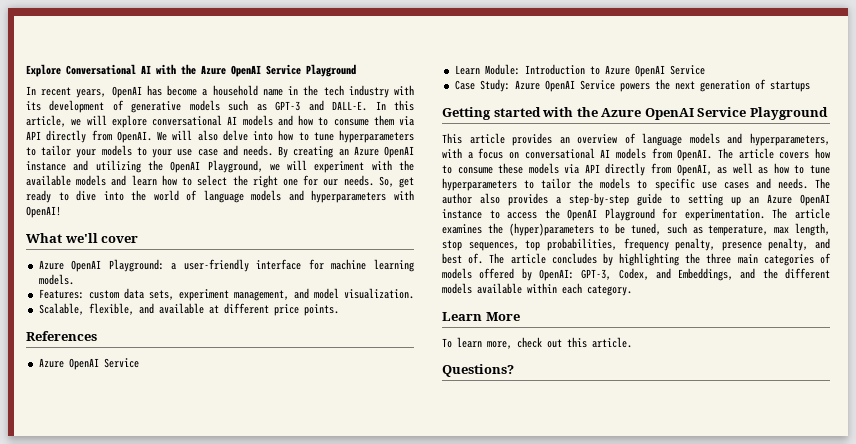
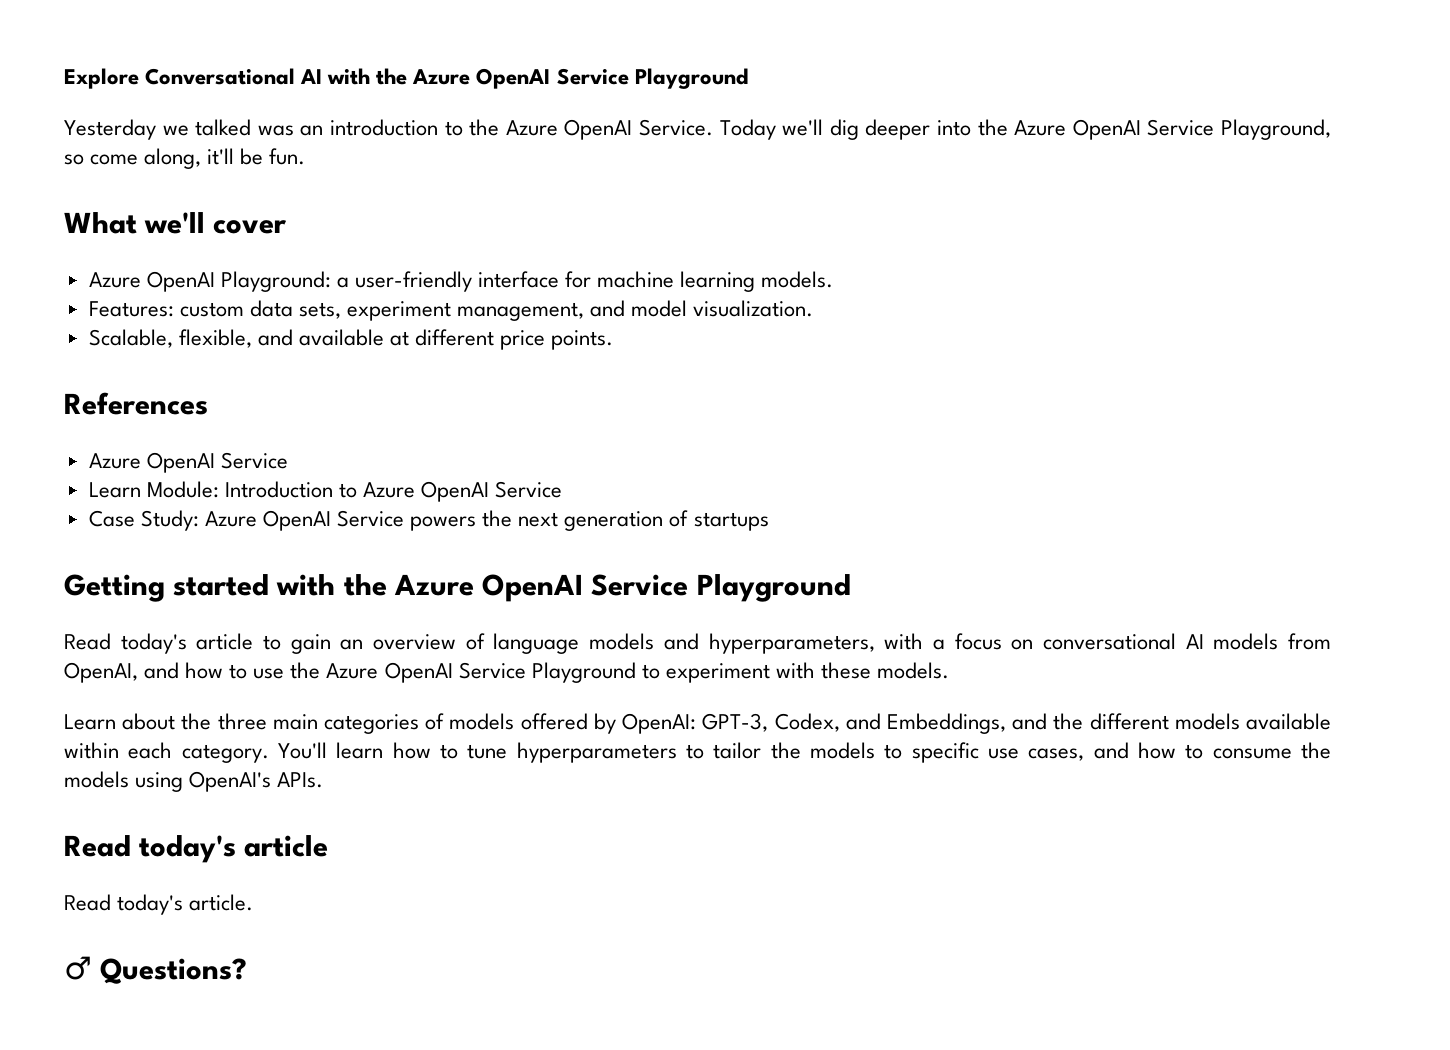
[26,85,414,98] [26,100,414,113] [26,115,414,128] [26,130,414,143] [26,145,415,158] [26,160,415,173] [26,175,415,188] [26,190,414,203] [26,206,61,218] In recent years, OpenAI has become a household name in the tech industry with its development of generative models such as GPT-3 and DALL-E. In this article, we will explore conversational AI models and how to consume them via API directly from OpenAI. We will also delve into how to tune hyperparameters to tailor your models to your use case and needs. By creating an Azure OpenAI instance and utilizing the OpenAI Playground, we will experiment with the available models and learn how to select the right one for our needs. So, get ready to dive into the world of language models and hyperparameters with OpenAI! -> [64,119,1331,140] [64,148,306,169] Yesterday we talked was an introduction to the Azure OpenAI Service. Today we'll dig deeper into the Azure OpenAI Service Playground, so come along, it'll be fun.
[442,133,553,146] This article provides -> [64,633,331,654] Read today's article to gain
[677,148,830,161] [442,163,830,176] [442,178,830,191] [442,193,830,206] [442,208,830,221] [442,223,830,236] [442,238,830,251] [442,253,680,266] OpenAI. The article covers how to consume these models via API directly from OpenAI, as well as how to tune hyperparameters to tailor the models to specific use cases and needs. The author also provides a step-by-step guide to setting up an Azure OpenAI instance to access the OpenAI Playground for experimentation. The article examines the (hyper)parameters to be tuned, such as temperature, max length, stop sequences, top probabilities, frequency penalty, presence penalty, and best of. The article concludes by highlighting -> [64,662,950,683] [64,713,176,730] OpenAI, and how to use the Azure OpenAI Service Playground to experiment with these models. // Learn about
[442,312,520,321] [442,337,587,349] // Learn More // To learn more, check out this -> [278,742,1331,763] [64,771,324,792] [64,835,329,863] [64,894,184,915] You'll learn how to tune hyperparameters to tailor the models to specific use cases, and how to consume the models using OpenAI's APIs. // Read today's article // Read today's
(632, 342) none -> [64,956,92,980] ♂

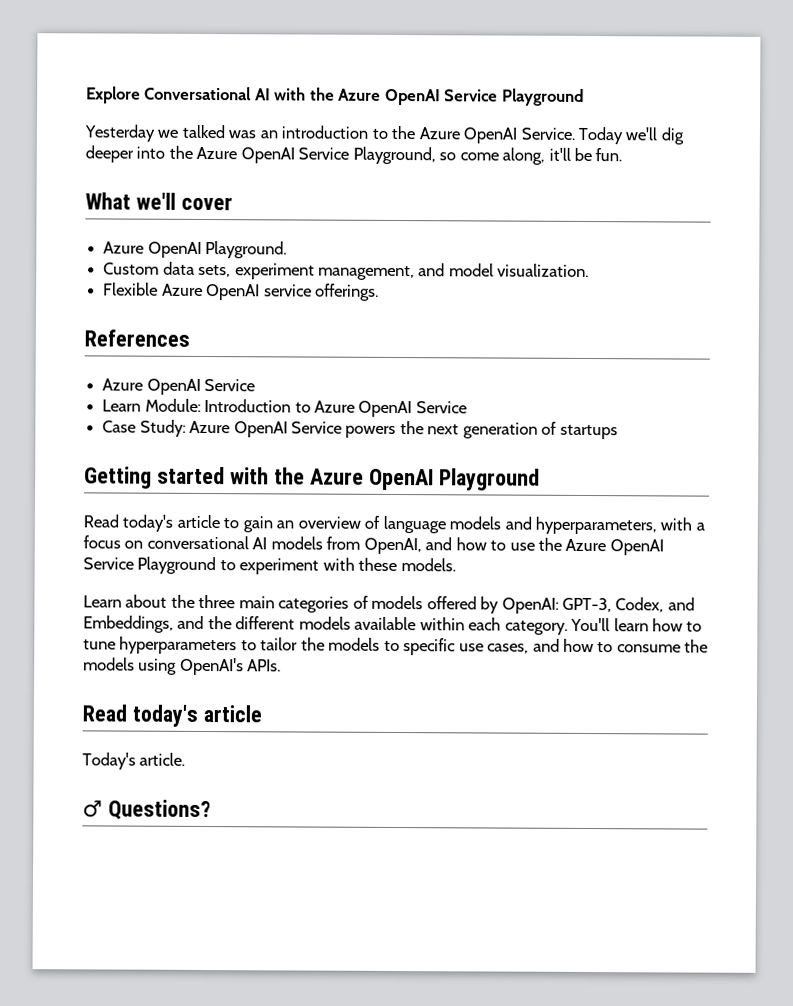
[220,271,834,292] [88,301,244,317] Playground: a user-friendly interface for machine learning models. // Features: custom -> [205,240,288,259] [103,262,160,275] Playground. // Custom
[88,329,614,350] Scalable, flexible, and available at different price points. -> [103,282,379,301] Flexible Azure OpenAI service offerings.
[591,574,689,596] Service -> (434, 479) none
[64,894,184,915] Read today's -> [82,752,136,770] Today's

